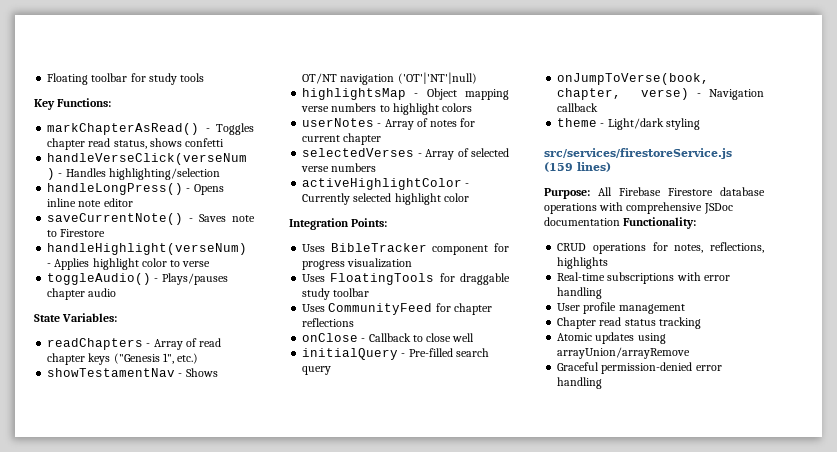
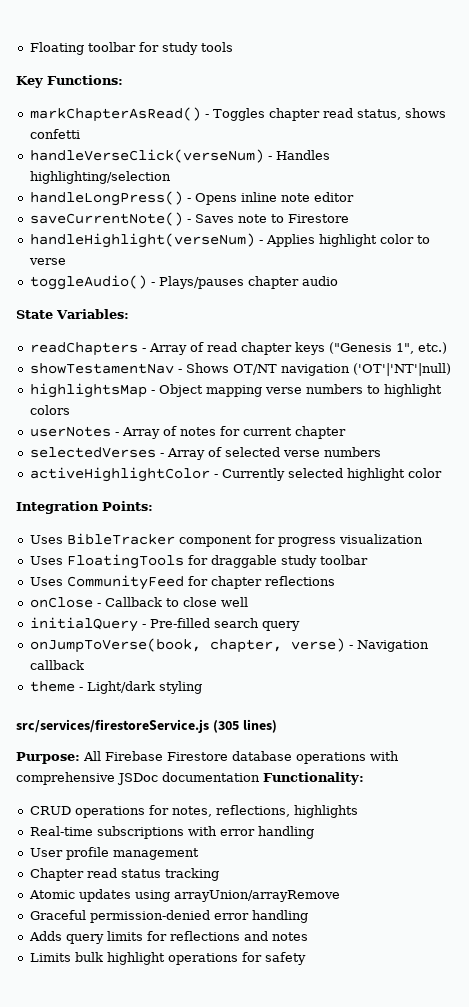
[544,162,573,172] (159 -> [212,720,239,733] (305
(603, 383) none -> [28,931,308,944] [29,952,306,965] // Adds query limits for reflections and notes // Limits bulk highlight operations for safety

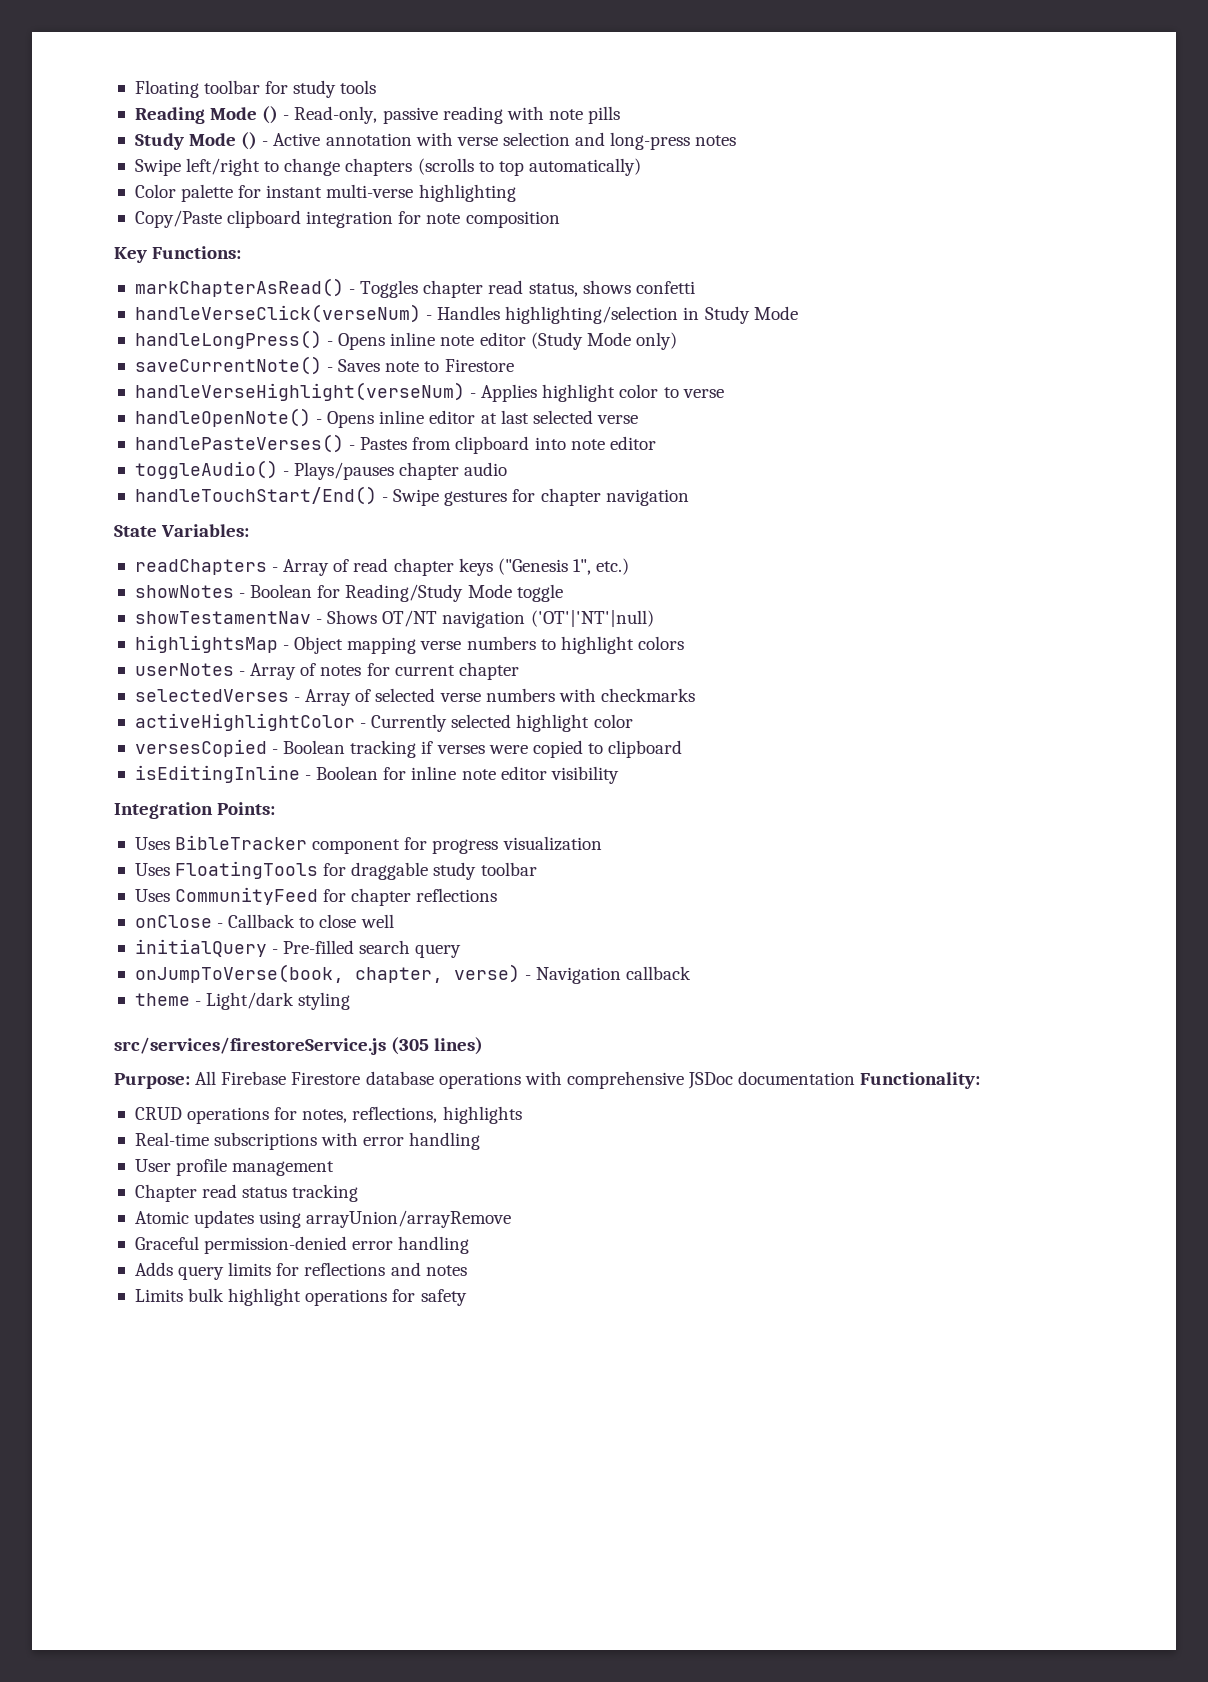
(233, 47) none -> [134,106,621,124] [134,132,737,150] [134,158,641,176] [134,184,516,202] [134,210,560,228] // Reading Mode () - Read-only, passive reading with note pills // Study Mode () - Active annotation with verse selection and long-press notes // Swipe left/right to change chapters (scrolls to top automatically) // Color palette for instant multi-verse highlighting // Copy/Paste clipboard integration for note composition
(171, 177) none -> [683,306,798,324] in Study Mode
(354, 197) none -> [530,332,677,350] (Study Mode only)
[29,233,255,248] handleHighlight(verseNum) -> [134,382,465,401] handleVerseHighlight(verseNum)
(66, 261) none -> [134,408,638,428] [134,434,656,454] // handleOpenNote() - Opens inline editor at last selected verse // handlePasteVerses() - Pastes from clipboard into note editor
(338, 281) none -> [134,486,689,506] // handleTouchStart/End() - Swipe gestures for chapter navigation
(447, 348) none -> [134,584,563,602] // showNotes - Boolean for Reading/Study Mode toggle
(381, 452) none -> [558,688,695,702] with checkmarks
(442, 473) none -> [134,739,683,758] [134,765,619,784] // versesCopied - Boolean tracking if verses were copied to clipboard // isEditingInline - Boolean for inline note editor visibility

